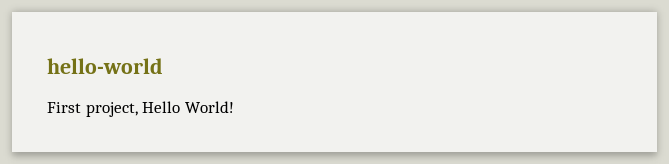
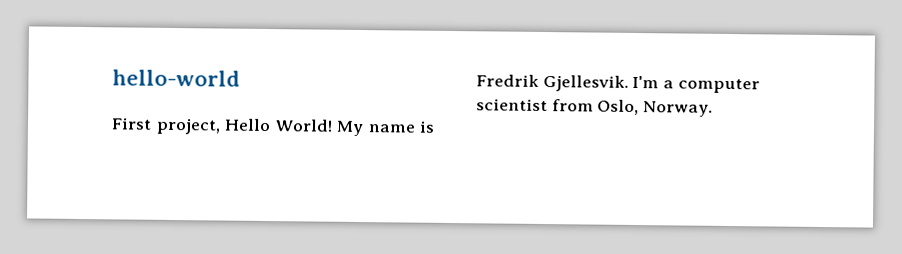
(234, 107) none -> [336,120,435,137] [476,74,760,94] [476,98,714,117] My name is Fredrik Gjellesvik. I'm a computer scientist from Oslo, Norway.

